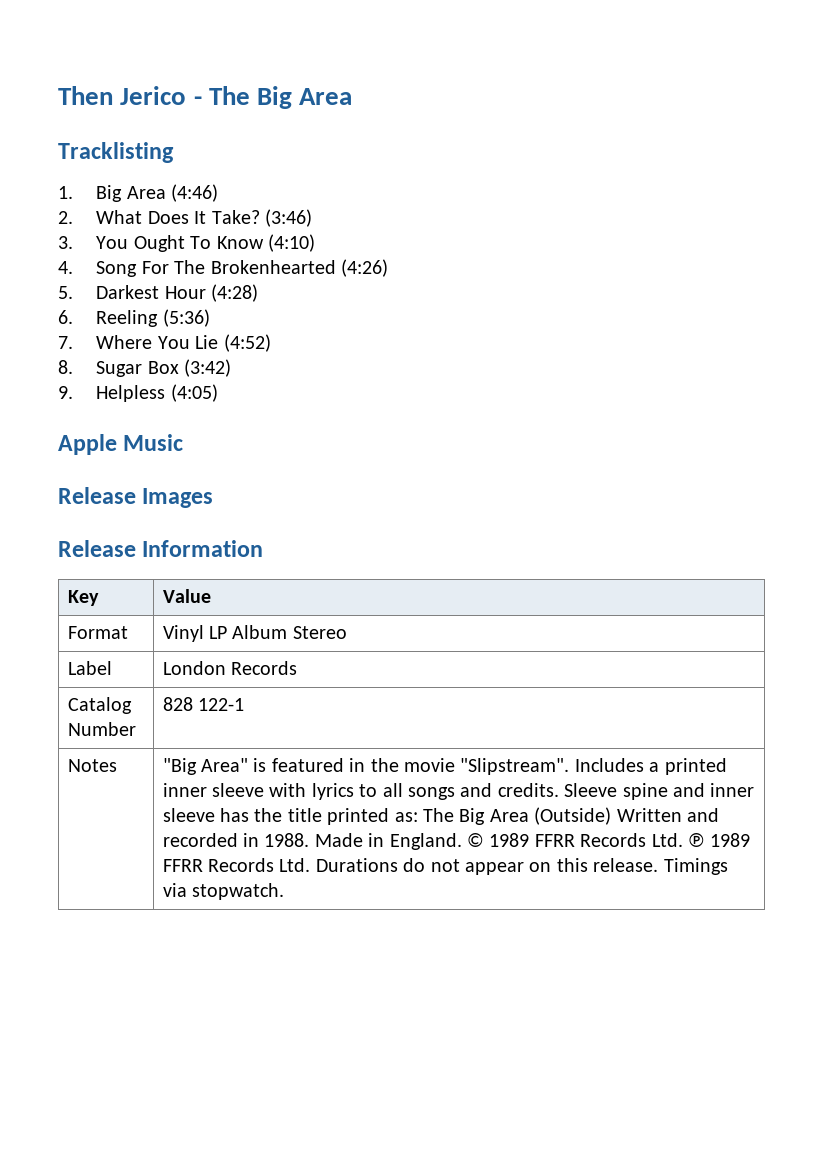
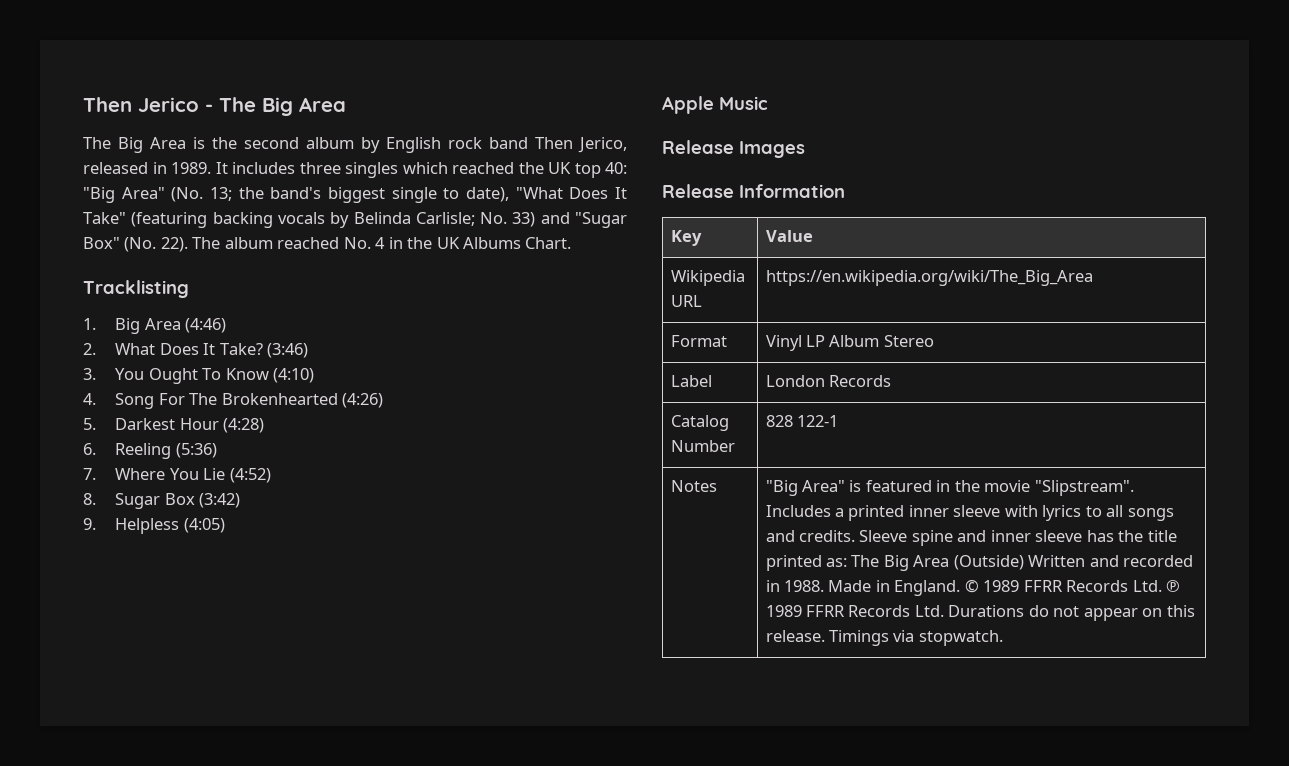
(353, 96) none -> [83,137,627,153] [83,162,627,178] [83,187,627,203] [83,212,628,228] [83,237,572,252] // The Big Area is the second album by English rock band Then Jerico, released in 1989. It includes three singles which reached the UK top 40: "Big Area" (No. 13; the band's biggest single to date), "What Does It Take" (featuring backing vocals by Belinda Carlisle; No. 33) and "Sugar Box" (No. 22). The album reached No. 4 in the UK Albums Chart.
(211, 596) none -> [670,270,745,286] [670,295,702,307] [765,270,1093,286] // Wikipedia URL | https://en.wikipedia.org/wiki/The_Big_Area

